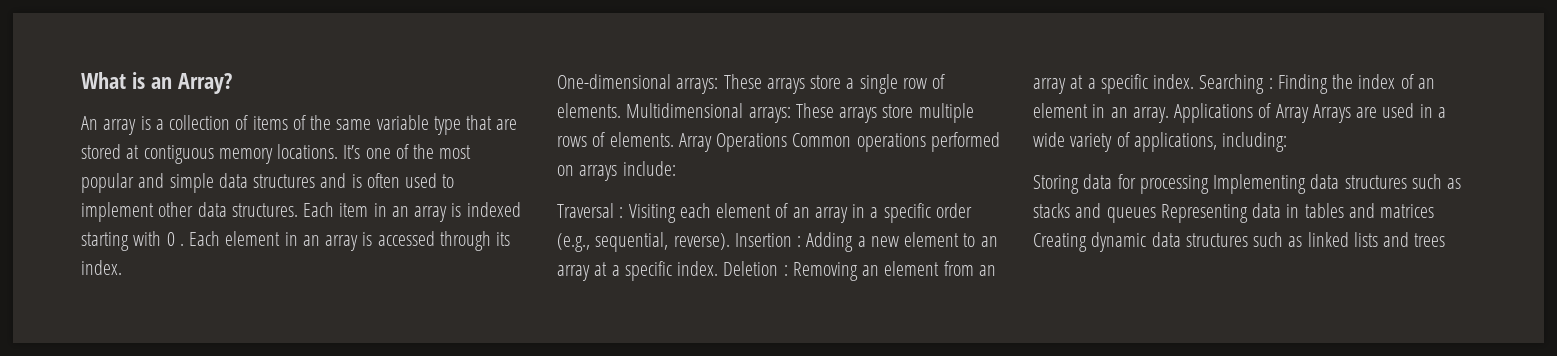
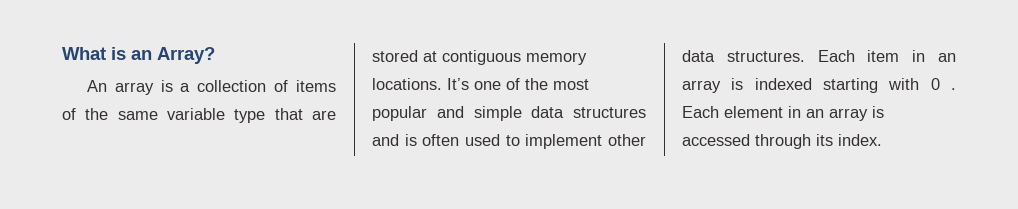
[557,74,946,94] [557,103,974,123] [557,132,1000,152] [557,161,676,181] [557,203,972,223] [557,232,998,252] [557,261,996,281] [1033,74,1435,94] [1033,103,1446,123] [1033,132,1288,152] [1033,174,1462,194] [1033,203,1435,223] [1033,232,1446,252] // One-dimensional arrays: These arrays store a single row of elements. Multidimensional arrays: These arrays store multiple rows of elements. Array Operations Common operations performed on arrays include: // Traversal : Visiting each element of an array in a specific order (e.g., sequential, reverse). Insertion : Adding a new element to an array at a specific index. Deletion : Removing an element from an array at a specific index. Searching : Finding the index of an element in an array. Applications of Array Arrays are used in a wide variety of applications, including: // Storing data for processing Implementing data structures such as stacks and queues Representing data in tables and matrices Creating dynamic data structures such as linked lists and trees -> (882, 140) none

